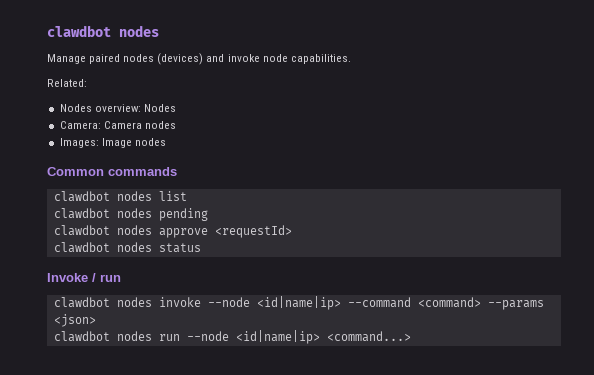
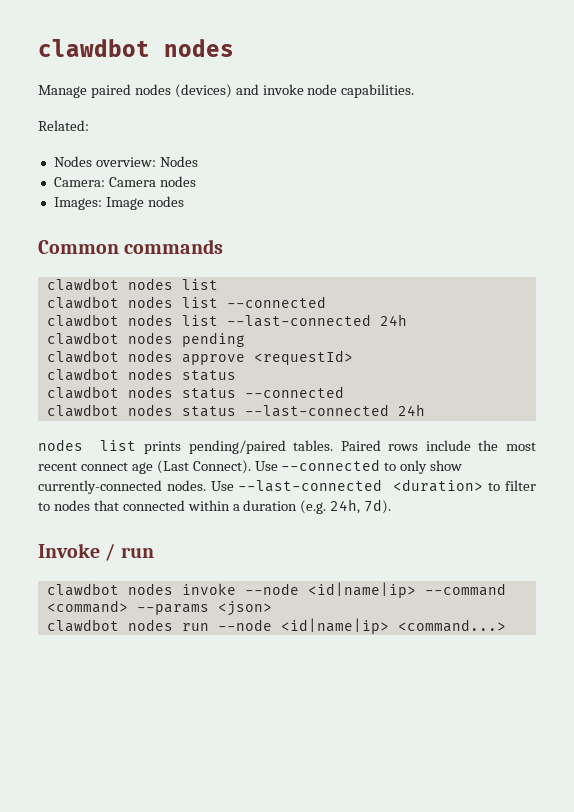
(187, 196) none -> [46,296,326,309] [46,314,407,327] // clawdbot nodes list --connected // clawdbot nodes list --last-connected 24h
(201, 248) none -> [46,386,344,399] [46,404,425,417] [38,439,536,454] [38,459,463,474] [38,479,536,494] [38,499,392,514] // clawdbot nodes status --connected // clawdbot nodes status --last-connected 24h // nodes list prints pending/paired tables. Paired rows include the most recent connect age (Last Connect). Use --connected to only show currently-connected nodes. Use --last-connected <duration> to filter to nodes that connected within a duration (e.g. 24h, 7d).

